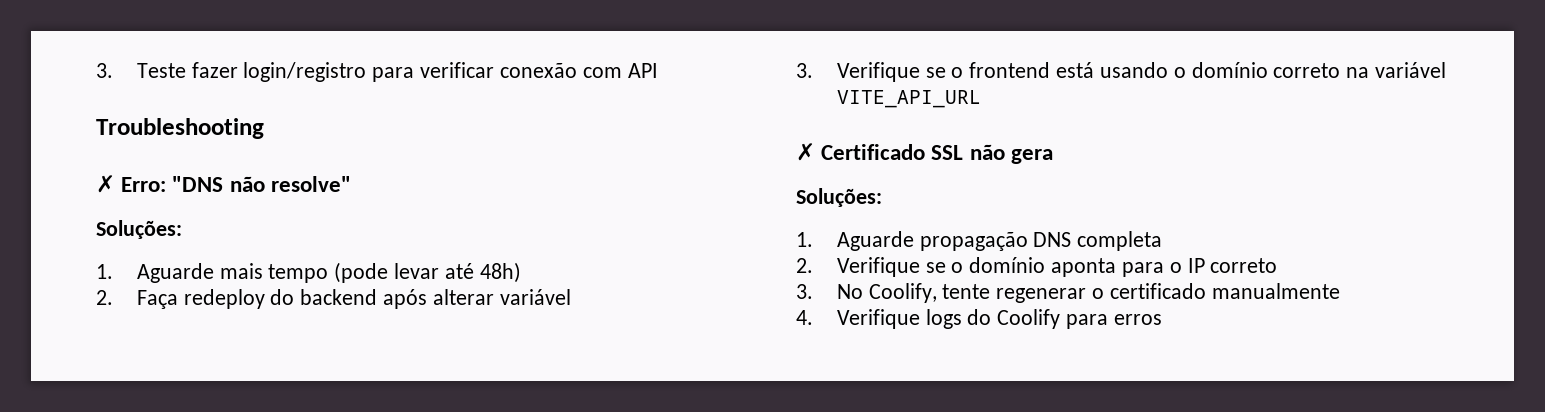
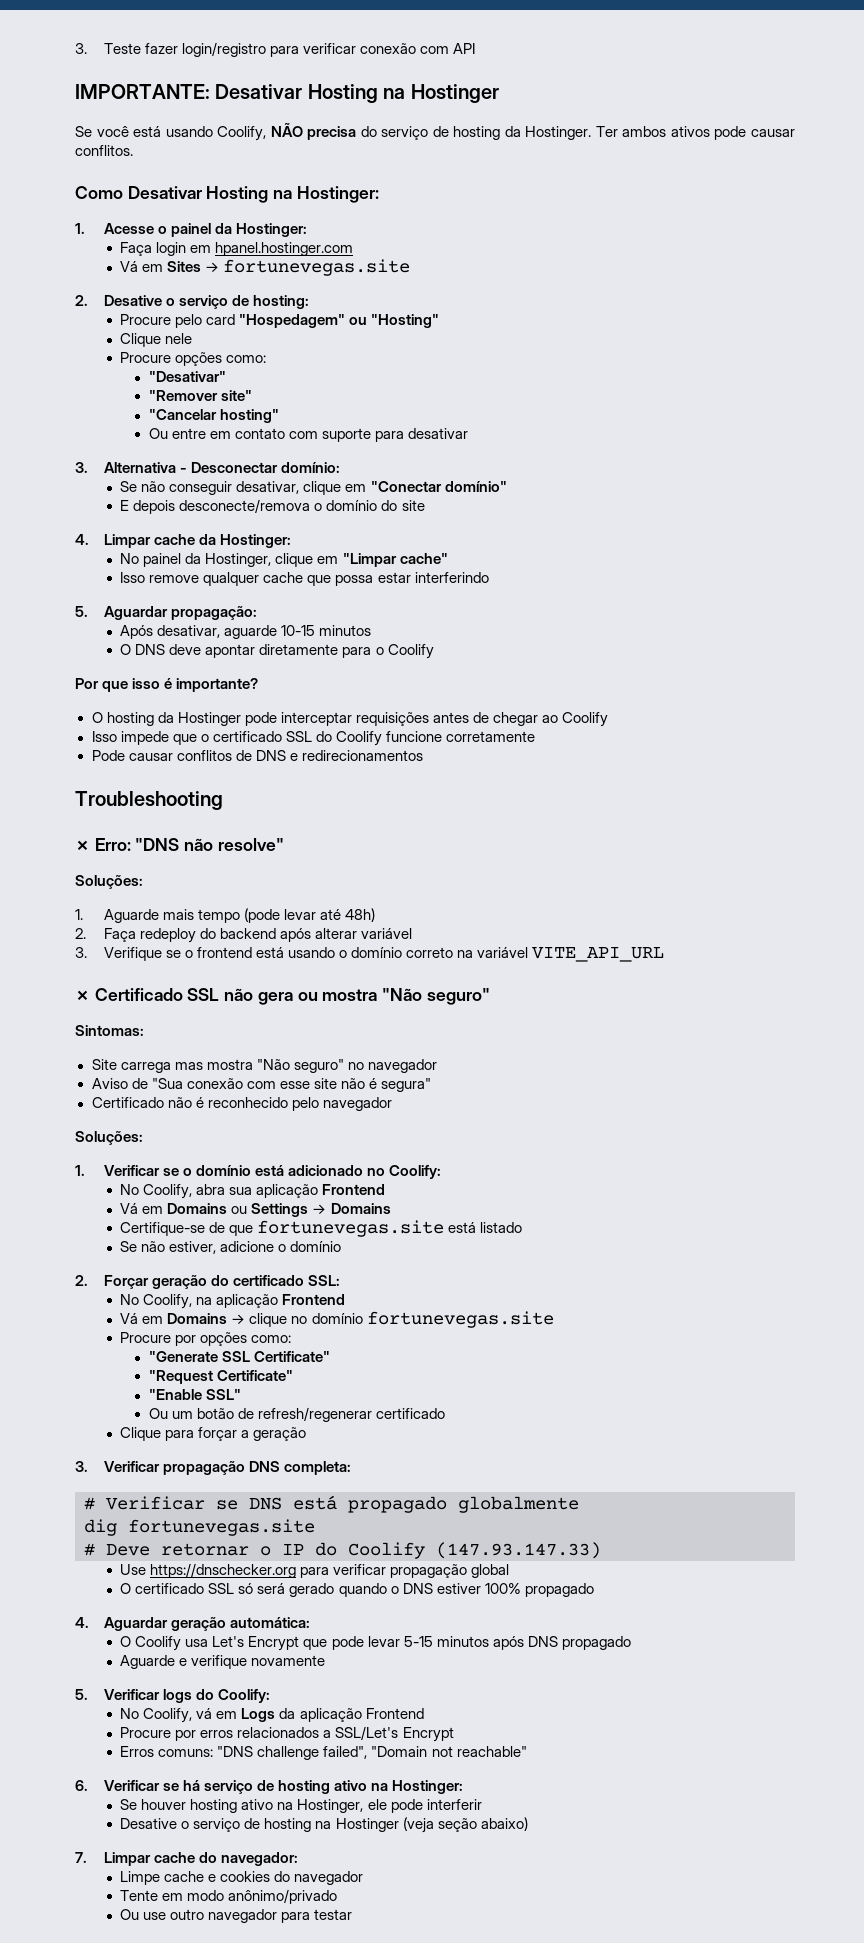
(658, 70) none -> [75,84,499,103] [75,122,795,141] [75,145,133,156] [75,186,379,203] [75,223,307,237] [120,242,354,256] [120,259,411,276] [75,295,309,309] [120,314,440,328] [120,333,193,347] [120,352,267,366] [148,371,226,382] [148,390,253,401] [148,409,280,423] [148,428,469,442] [75,462,340,473] [120,481,507,495] [120,499,425,514] [75,534,291,548] [120,553,448,567] [120,572,489,586] [75,606,257,620] [120,625,372,639] [120,644,434,659] [75,678,259,692] [91,712,609,727] [91,731,535,746] [91,750,423,761] // IMPORTANTE: Desativar Hosting na Hostinger // Se você está usando Coolify, NÃO precisa do serviço de hosting da Hostinger. Ter ambos ativos pode causar conflitos. // Como Desativar Hosting na Hostinger: // 1. Acesse o painel da Hostinger: // Faça login em hpanel.hostinger.com // Vá em Sites → fortunevegas.site // 2. Desative o serviço de hosting: // Procure pelo card "Hospedagem" ou "Hosting" // Clique nele // Procure opções como: // "Desativar" // "Remover site" // "Cancelar hosting" // Ou entre em contato com suporte para desativar // 3. Alternativa - Desconectar domínio: // Se não conseguir desativar, clique em "Conectar domínio" // E depois desconecte/remova o domínio do site // 4. Limpar cache da Hostinger: // No painel da Hostinger, clique em "Limpar cache" // Isso remove qualquer cache que possa estar interferindo // 5. Aguardar propagação: // Após desativar, aguarde 10-15 minutos // O DNS deve apontar diretamente para o Coolify // Por que isso é importante? // O hosting da Hostinger pode interceptar requisições antes de chegar ao Coolify // Isso impede que o certificado SSL do Coolify funcione corretamente // Pode causar conflitos de DNS e redirecionamentos
[796,188,882,207] [796,231,1163,251] [796,257,1278,277] [796,283,1340,303] [796,309,1162,329] // Soluções: // 1. Aguarde propagação DNS completa // 2. Verifique se o domínio aponta para o IP correto // 3. No Coolify, tente regenerar o certificado manualmente // 4. Verifique logs do Coolify para erros -> [297,988,490,1005] [75,1025,144,1036] [91,1059,437,1073] [91,1078,431,1092] [91,1097,392,1111] [75,1131,143,1145] [75,1165,442,1179] [120,1184,386,1199] [120,1203,391,1217] [120,1220,523,1237] [120,1241,342,1254] [75,1275,340,1289] [120,1294,346,1309] [120,1311,554,1328] [120,1332,292,1346] [148,1351,331,1362] [148,1370,294,1384] [148,1389,242,1400] [148,1407,446,1422] [120,1427,307,1441] [75,1461,351,1475] [84,1495,579,1513] [84,1519,315,1536] [84,1542,601,1559] [120,1563,510,1578] [120,1583,594,1597] [75,1617,310,1631] [120,1636,631,1651] [120,1655,326,1669] [75,1689,270,1703] [120,1708,424,1723] [120,1726,454,1742] [120,1746,527,1760] [75,1780,464,1794] [120,1799,482,1813] [120,1817,528,1833] [75,1852,298,1866] [120,1871,364,1885] [120,1889,338,1904] [120,1909,353,1923] ou mostra "Não seguro" // Sintomas: // Site carrega mas mostra "Não seguro" no navegador // Aviso de "Sua conexão com esse site não é segura" // Certificado não é reconhecido pelo navegador // Soluções: // 1. Verificar se o domínio está adicionado no Coolify: // No Coolify, abra sua aplicação Frontend // Vá em Domains ou Settings → Domains // Certifique-se de que fortunevegas.site está listado // Se não estiver, adicione o domínio // 2. Forçar geração do certificado SSL: // No Coolify, na aplicação Frontend // Vá em Domains → clique no domínio fortunevegas.site // Procure por opções como: // "Generate SSL Certificate" // "Request Certificate" // "Enable SSL" // Ou um botão de refresh/regenerar certificado // Clique para forçar a geração // 3. Verificar propagação DNS completa: // # Verificar se DNS está propagado globalmente // dig fortunevegas.site // # Deve retornar o IP do Coolify (147.93.147.33) // Use https://dnschecker.org para verificar propagação global // O certificado SSL só será gerado quando o DNS estiver 100% propagado // 4. Aguardar geração automática: // O Coolify usa Let's Encrypt que pode levar 5-15 minutos após DNS propagado // Aguarde e verifique novamente // 5. Verificar logs do Coolify: // No Coolify, vá em Logs da aplicação Frontend // Procure por erros relacionados a SSL/Let's Encrypt // Erros comuns: "DNS challenge failed", "Domain not reachable" // 6. Verificar se há serviço de hosting ativo na Hostinger: // Se houver hosting ativo na Hostinger, ele pode interferir // Desative o serviço de hosting na Hostinger (veja seção abaixo) // 7. Limpar cache do navegador: // Limpe cache e cookies do navegador // Tente em modo anônimo/privado // Ou use outro navegador para testar

